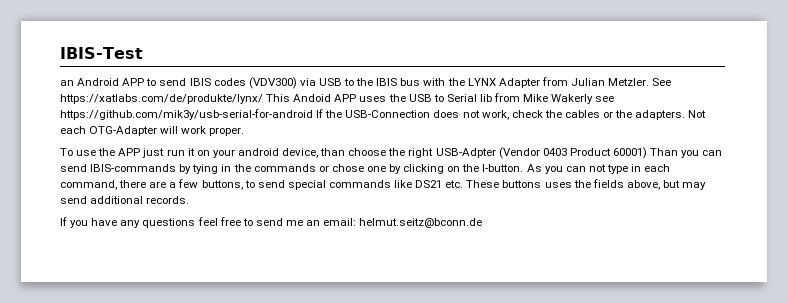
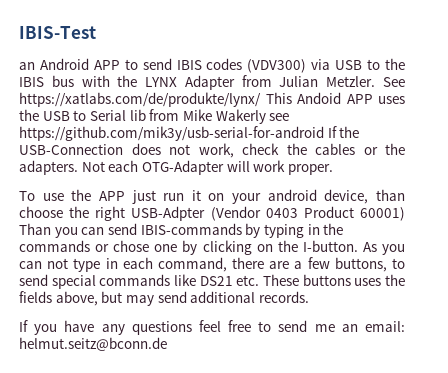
[192,164,219,174] tying -> [263,224,304,238] typing

